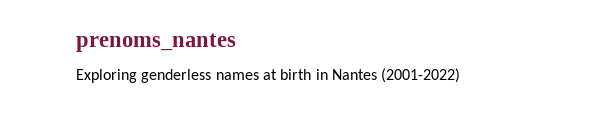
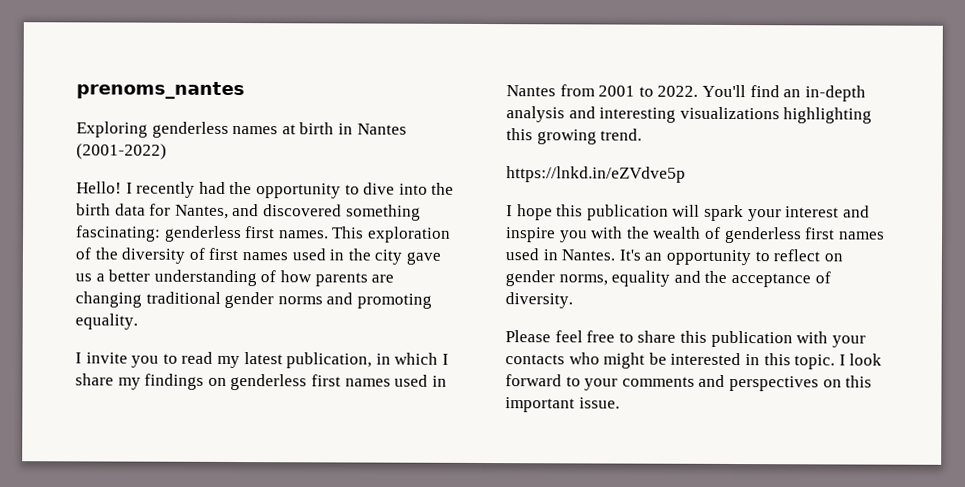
(461, 75) none -> [76,181,455,199] [76,203,421,221] [76,225,451,243] [75,247,441,265] [75,269,395,287] [75,291,432,309] [75,313,138,330] [75,351,449,369] [75,373,447,391] [506,84,866,102] [506,106,873,124] [506,128,643,145] [506,166,686,183] [506,204,870,222] [506,226,885,244] [505,248,843,266] [505,270,831,288] [505,292,573,309] [505,330,866,348] [505,352,883,370] [505,374,873,392] [505,397,620,413] // Hello! I recently had the opportunity to dive into the birth data for Nantes, and discovered something fascinating: genderless first names. This exploration of the diversity of first names used in the city gave us a better understanding of how parents are changing traditional gender norms and promoting equality. // I invite you to read my latest publication, in which I share my findings on genderless first names used in Nantes from 2001 to 2022. You'll find an in-depth analysis and interesting visualizations highlighting this growing trend. // https://lnkd.in/eZVdve5p // I hope this publication will spark your interest and inspire you with the wealth of genderless first names used in Nantes. It's an opportunity to reflect on gender norms, equality and the acceptance of diversity. // Please feel free to share this publication with your contacts who might be interested in this topic. I look forward to your comments and perspectives on this important issue.

